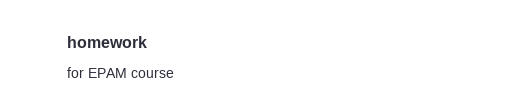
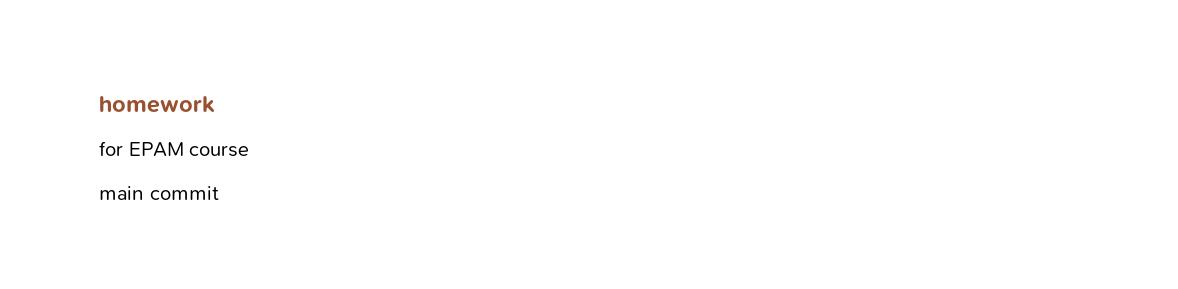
(174, 73) none -> [99,186,219,200] // main commit

